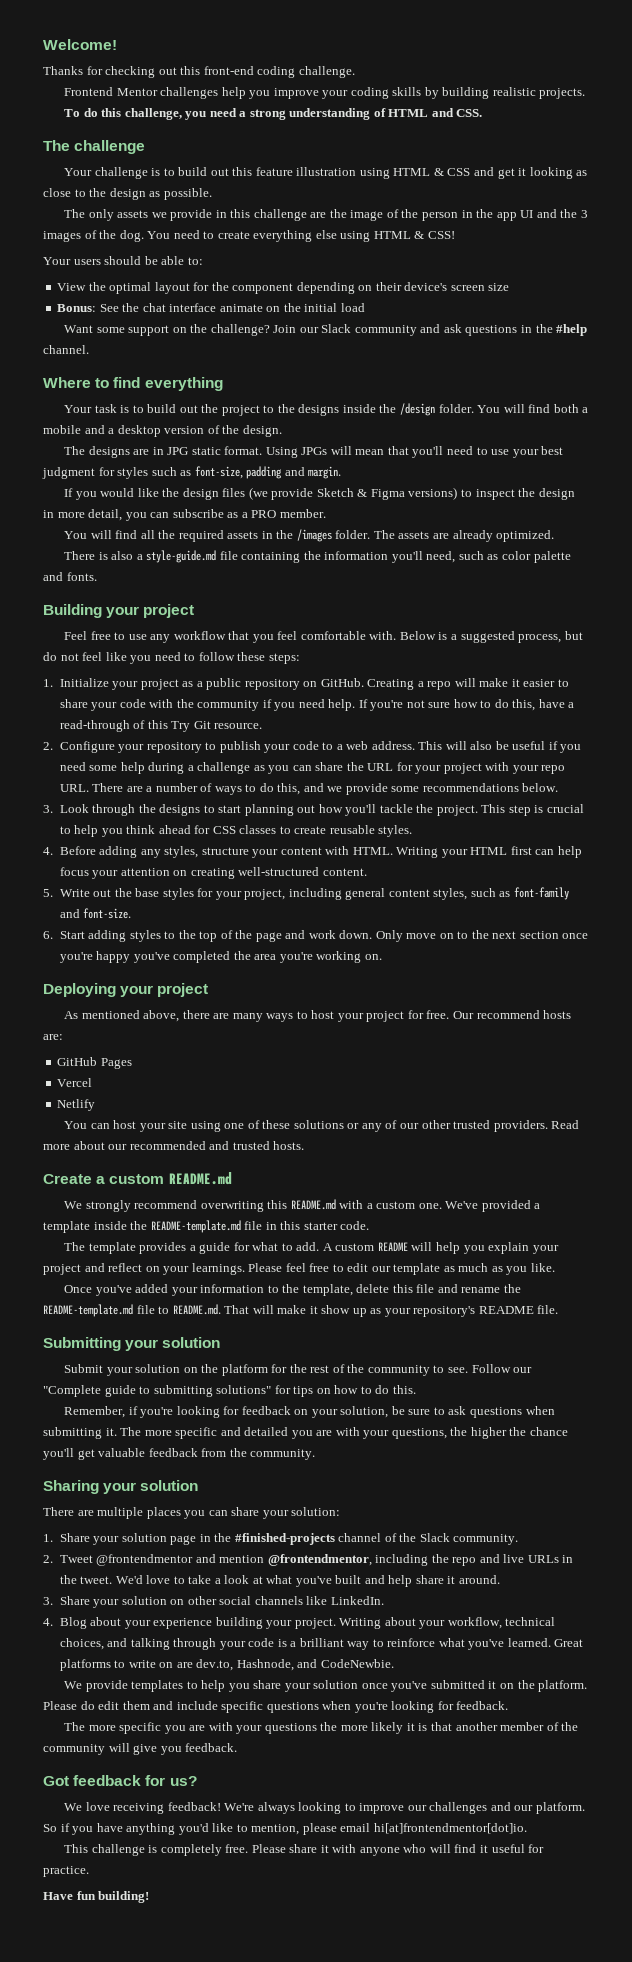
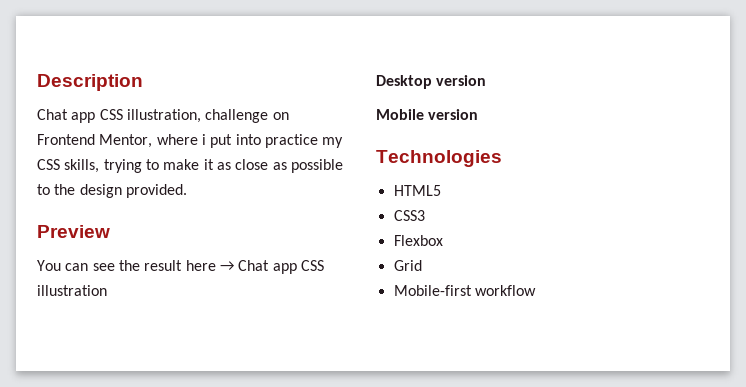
[43,39,117,50] [43,66,355,78] [64,87,586,99] [64,108,483,120] [43,140,146,154] [64,167,588,179] [43,188,212,200] [64,209,588,221] [43,230,455,242] [43,256,203,265] [57,282,510,294] [57,303,365,312] [64,324,588,336] [43,345,89,354] [43,377,223,391] [64,403,589,416] [43,425,282,437] [64,446,564,458] [42,466,342,479] [64,487,575,500] [43,509,326,521] [64,529,555,542] [64,550,571,563] [43,572,97,581] [43,604,195,618] [64,631,583,643] [43,652,300,664] [43,678,569,690] [59,699,575,711] [59,720,263,732] [43,741,582,753] [59,762,566,774] [59,783,559,795] [43,804,584,816] [59,825,413,837] [43,846,582,858] [59,867,367,879] [43,887,569,900] [59,908,132,919] [43,930,589,942] [59,951,382,963] [43,983,209,997] [64,1010,572,1022] [43,1034,63,1040] [57,1057,132,1069] [57,1078,93,1087] [57,1099,96,1111] [64,1120,580,1132] [43,1141,305,1150] [43,1172,232,1185] [64,1199,541,1212] [43,1220,370,1233] [64,1242,559,1254] [43,1263,555,1275] [64,1284,521,1296] [43,1304,559,1317] [43,1337,221,1351] [64,1364,533,1376] [43,1385,416,1397] [64,1406,555,1418] [43,1427,568,1439] [43,1448,316,1460] [43,1480,199,1494] [43,1507,341,1519] [43,1533,519,1545] [43,1554,574,1566] [59,1575,500,1587] [43,1596,384,1608] [43,1617,556,1629] [59,1638,584,1650] [59,1659,394,1671] [64,1680,588,1692] [43,1701,509,1713] [64,1722,579,1734] [43,1743,238,1755] [43,1775,197,1786] [64,1802,585,1814] [43,1823,527,1835] [64,1844,545,1856] [43,1866,89,1877] [43,1891,150,1903] Welcome! // Thanks for checking out this front-end coding challenge. // Frontend Mentor challenges help you improve your coding skills by building realistic projects. // To do this challenge, you need a strong understanding of HTML and CSS. // The challenge // Your challenge is to build out this feature illustration using HTML & CSS and get it looking as close to the design as possible. // The only assets we provide in this challenge are the image of the person in the app UI and the 3 images of the dog. You need to create everything else using HTML & CSS! // Your users should be able to: // View the optimal layout for the component depending on their device's screen size // Bonus: See the chat interface animate on the initial load // Want some support on the challenge? Join our Slack community and ask questions in the #help channel. // Where to find everything // Your task is to build out the project to the designs inside the /design folder. You will find both a mobile and a desktop version of the design. // The designs are in JPG static format. Using JPGs will mean that you'll need to use your best judgment for styles such as font-size, padding and margin. // If you would like the design files (we provide Sketch & Figma versions) to inspect the design in more detail, you can subscribe as a PRO member. // You will find all the required assets in the /images folder. The assets are already optimized. // There is also a style-guide.md file containing the information you'll need, such as color palette and fonts. // Building your project // Feel free to use any workflow that you feel comfortable with. Below is a suggested process, but do not feel like you need to follow these steps: // 1. Initialize your project as a public repository on GitHub. Creating a repo will make it easier to share your code with the community if you need help. If you're not sure how to do this, have a read-through of this Try Git resource. // 2. Configure your repository to publish your code to a web address. This will also be useful if you need some help during a challenge as you can share the URL for your project with your repo URL. There are a number of ways to do this, and we provide some recommendations below. // 3. Look through the designs to start planning out how you'll tackle the project. This step is crucial to help you think ahead for CSS classes to create reusable styles. // 4. Before adding any styles, structure your content with HTML. Writing your HTML first can help focus your attention on creating well-structured content. // 5. Write out the base styles for your project, including general content styles, such as font-family and font-size. // 6. Start adding styles to the top of the page and work down. Only move on to the next section once you're happy you've completed the area you're working on. // Deploying your project // As mentioned above, there are many ways to host your project for free. Our recommend hosts are: // GitHub Pages // Vercel // Netlify // You can host your site using one of these solutions or any of our other trusted providers. Read more about our recommended and trusted hosts. // Create a custom README.md // We strongly recommend overwriting this README.md with a custom one. We've provided a template inside the README-template.md file in this starter code. // The template provides a guide for what to add. A custom README will help you explain your project and reflect on your learnings. Please feel free to edit our template as much as you like. // Once you've added your information to the template, delete this file and rename the README-template.md file to README.md. That will make it show up as your repository's README file. // Submitting your solution // Submit your solution on the platform for the rest of the community to see. Follow our "Complete guide to submitting solutions" for tips on how to do this. // Remember, if you're looking for feedback on your solution, be sure to ask questions when submitting it. The more specific and detailed you are with your questions, the higher the chance you'll get valuable feedback from the community. // Sharing your solution // There are multiple places you can share your solution: // 1. Share your solution page in the #finished-projects channel of the Slack community. // 2. Tweet @frontendmentor and mention @frontendmentor, including the repo and live URLs in the tweet. We'd love to take a look at what you've built and help share it around. // 3. Share your solution on other social channels like LinkedIn. // 4. Blog about your experience building your project. Writing about your workflow, technical choices, and talking through your code is a brilliant way to reinforce what you've learned. Great platforms to write on are dev.to, Hashnode, and CodeNewbie. // We provide templates to help you share your solution once you've submitted it on the platform. Please do edit them and include specific questions when you're looking for feedback. // The more specific you are with your questions the more likely it is that another member of the community will give you feedback. // Got feedback for us? // We love receiving feedback! We're always looking to improve our challenges and our platform. So if you have anything you'd like to mention, please email hi[at]frontendmentor[dot]io. // This challenge is completely free. Please share it with anyone who will find it useful for practice. // Have fun building! -> [37,74,143,91] [37,109,289,123] [37,134,344,148] [37,159,343,173] [37,184,187,198] [37,225,110,238] [37,260,324,274] [37,285,107,296] [376,75,487,89] [376,109,479,120] [376,150,502,167] [393,185,441,196] [393,210,425,221] [393,235,443,246] [393,260,422,271] [393,285,536,296] Description // Chat app CSS illustration, challenge on Frontend Mentor, where i put into practice my CSS skills, trying to make it as close as possible to the design provided. // Preview // You can see the result here → Chat app CSS illustration // Desktop version // Mobile version // Technologies // HTML5 // CSS3 // Flexbox // Grid // Mobile-first workflow

